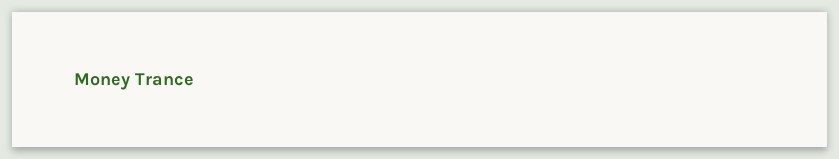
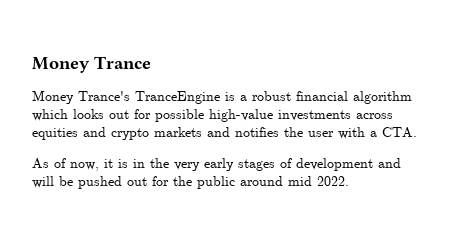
(194, 79) none -> [32,90,412,104] [32,109,393,122] [32,127,417,140] [32,158,401,171] [32,176,349,189] // Money Trance's TranceEngine is a robust financial algorithm which looks out for possible high-value investments across equities and crypto markets and notifies the user with a CTA. // As of now, it is in the very early stages of development and will be pushed out for the public around mid 2022.

